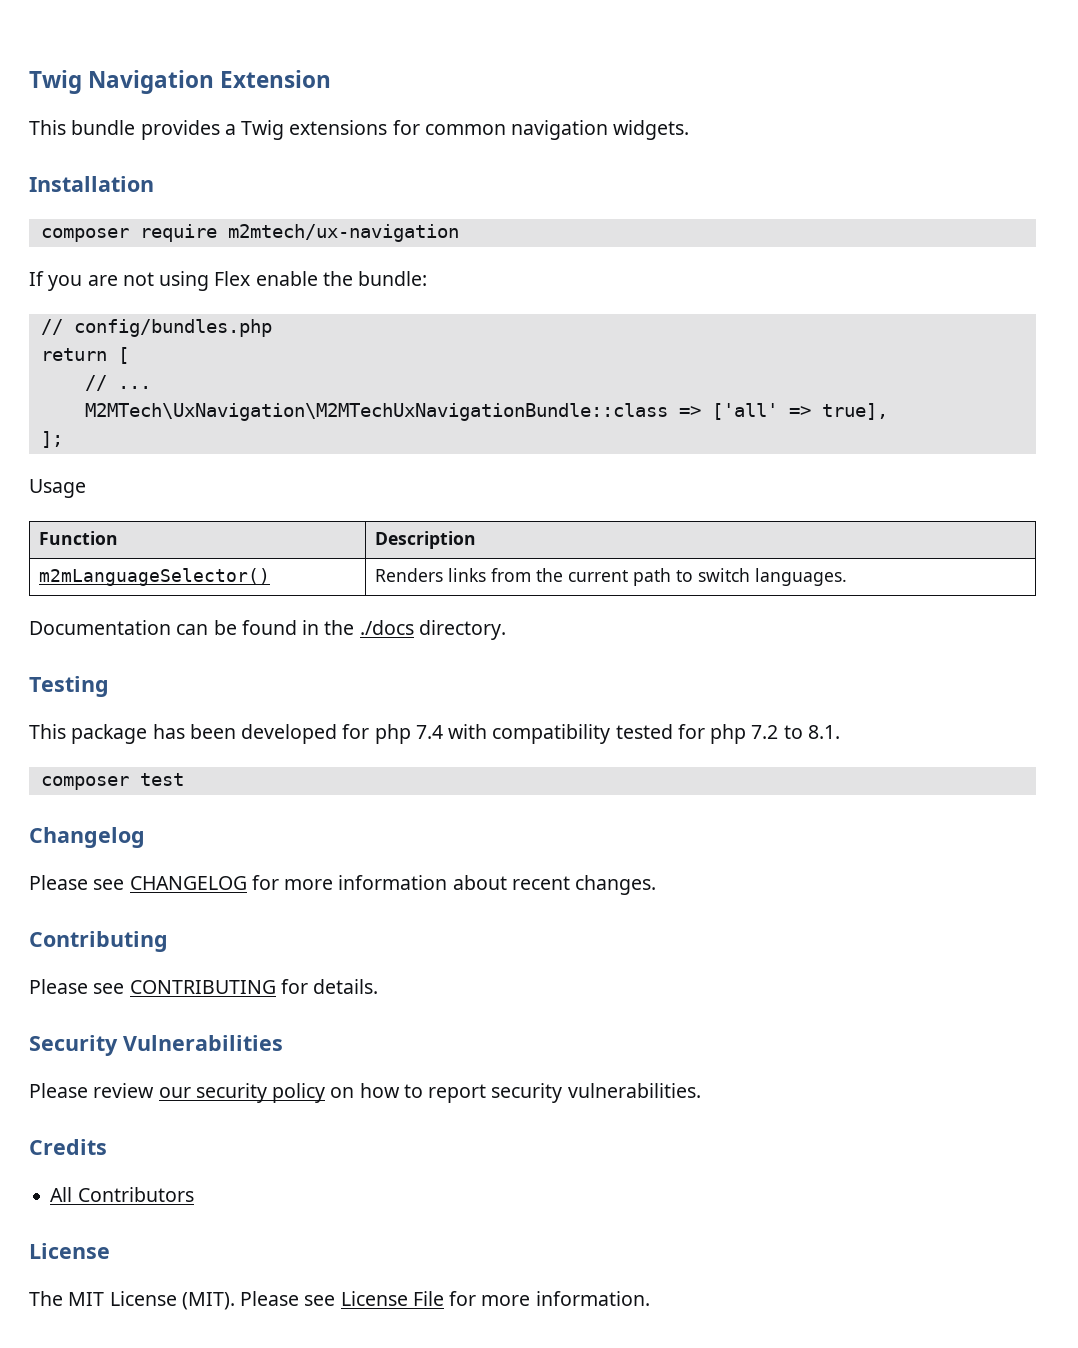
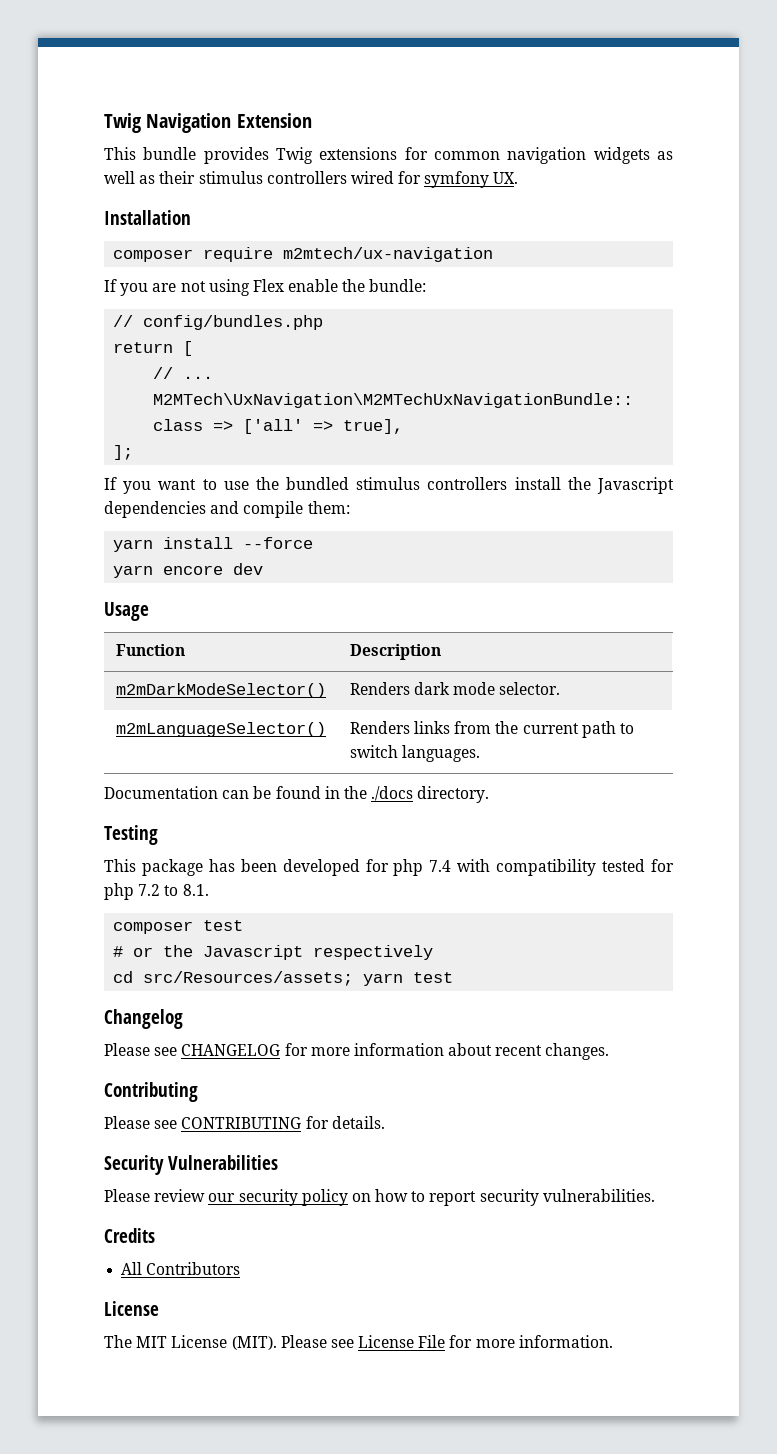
[224,124,236,135] a -> (269, 155) none
[613,120,690,140] widgets. -> [593,147,673,164] [104,171,519,188] widgets as well as their stimulus controllers wired for symfony UX.
[29,479,86,498] [39,531,119,545] [375,531,477,549] Usage // Function | Description -> [104,477,674,494] [104,501,350,518] [113,537,314,552] [113,563,264,578] [104,602,149,621] [115,644,185,656] [349,644,441,660] [115,683,326,698] [349,682,561,695] If you want to use the bundled stimulus controllers install the Javascript dependencies and compile them: // yarn install --force // yarn encore dev // Usage // Function | Description // m2mDarkModeSelector() | Renders dark mode selector.
(184, 779) none -> [113,945,434,960] [113,971,454,986] // # or the Javascript respectively // cd src/Resources/assets; yarn test

